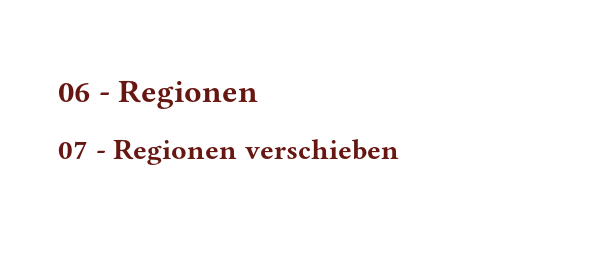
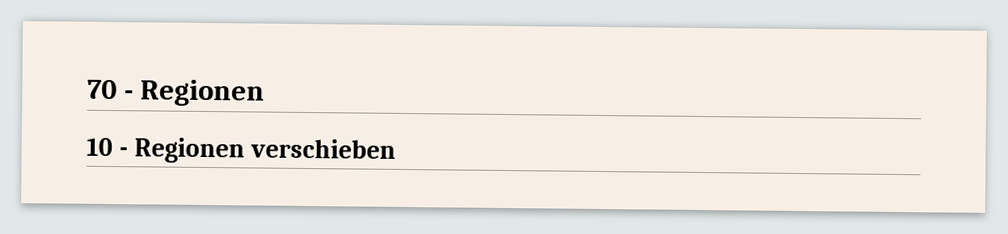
[58,83,90,102] 06 -> [87,79,117,100] 70
[58,141,88,159] 07 -> [86,137,113,157] 10

